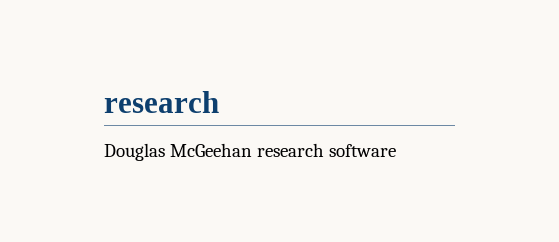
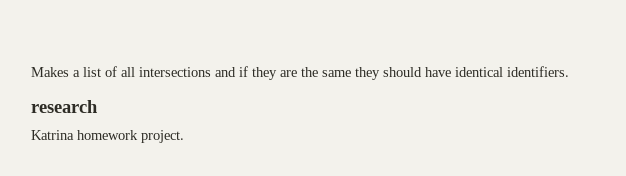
[104,91,219,113] [104,143,397,161] research // Douglas McGeehan research software -> [31,66,569,80] [31,100,98,113] [31,130,184,143] Makes a list of all intersections and if they are the same they should have identical identifiers. // research // Katrina homework project.

